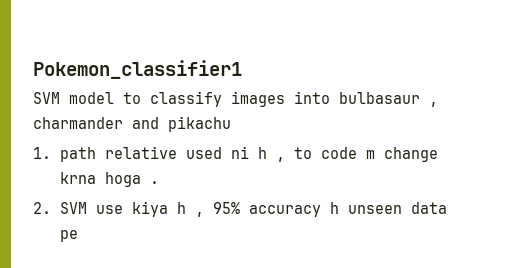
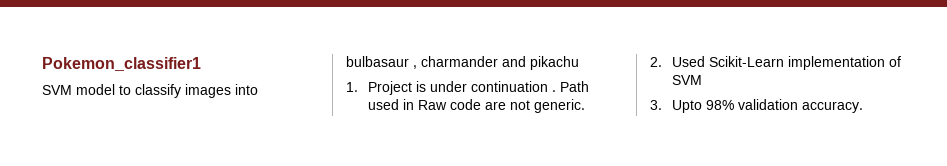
[59,146,438,162] [59,172,159,187] [33,201,447,217] [59,230,78,242] path relative used ni h , to code m change krna hoga . // 2. SVM use kiya h , 95% accuracy h unseen data pe -> [367,81,589,95] [367,99,585,113] [650,56,901,70] [671,75,702,85] [650,99,863,113] Project is under continuation . Path used in Raw code are not generic. // 2. Used Scikit-Learn implementation of SVM // 3. Upto 98% validation accuracy.

